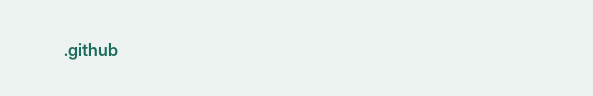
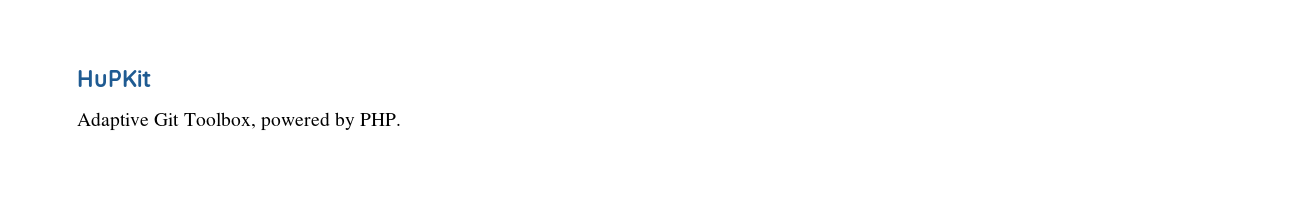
[64,43,118,60] .github -> [77,70,151,87] [77,112,402,131] HuPKit // Adaptive Git Toolbox, powered by PHP.

